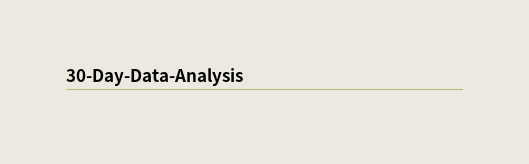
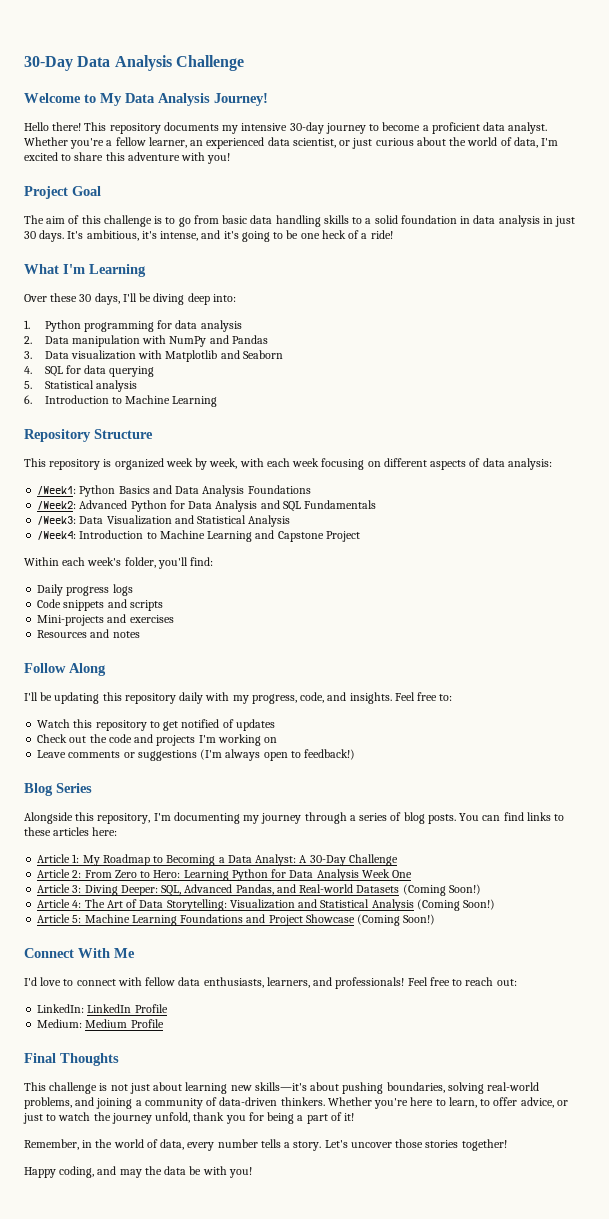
[66,68,243,86] 30-Day-Data-Analysis -> [24,55,244,71] [24,93,268,106] [24,122,548,134] [24,137,559,149] [24,152,231,164] [24,186,101,199] [24,215,576,227] [24,230,393,242] [24,264,146,277] [24,293,236,305] [24,320,242,332] [24,335,268,347] [24,350,283,362] [24,365,155,377] [24,380,137,392] [24,395,218,407] [24,429,153,442] [24,458,552,470] [37,485,311,497] [37,500,377,512] [37,515,291,527] [37,530,360,542] [24,557,214,569] [37,584,133,596] [37,599,163,611] [37,614,174,626] [37,629,140,638] [24,663,106,676] [24,692,453,704] [37,719,275,731] [37,734,278,746] [37,749,356,761] [24,783,92,796] [24,812,565,824] [24,827,118,836] [37,854,398,866] [37,869,413,881] [37,884,481,896] [37,899,496,911] [37,914,436,926] [24,948,135,958] [24,977,517,989] [37,1004,168,1013] [37,1019,164,1028] [24,1053,119,1066] [24,1082,540,1094] [24,1097,568,1109] [23,1112,355,1124] [24,1139,507,1151] [24,1166,252,1178] 30-Day Data Analysis Challenge // Welcome to My Data Analysis Journey! // Hello there! This repository documents my intensive 30-day journey to become a proficient data analyst. Whether you're a fellow learner, an experienced data scientist, or just curious about the world of data, I'm excited to share this adventure with you! // Project Goal // The aim of this challenge is to go from basic data handling skills to a solid foundation in data analysis in just 30 days. It's ambitious, it's intense, and it's going to be one heck of a ride! // What I'm Learning // Over these 30 days, I'll be diving deep into: // 1. Python programming for data analysis // 2. Data manipulation with NumPy and Pandas // 3. Data visualization with Matplotlib and Seaborn // 4. SQL for data querying // 5. Statistical analysis // 6. Introduction to Machine Learning // Repository Structure // This repository is organized week by week, with each week focusing on different aspects of data analysis: // /Week1: Python Basics and Data Analysis Foundations // /Week2: Advanced Python for Data Analysis and SQL Fundamentals // /Week3: Data Visualization and Statistical Analysis // /Week4: Introduction to Machine Learning and Capstone Project // Within each week's folder, you'll find: // Daily progress logs // Code snippets and scripts // Mini-projects and exercises // Resources and notes // Follow Along // I'll be updating this repository daily with my progress, code, and insights. Feel free to: // Watch this repository to get notified of updates // Check out the code and projects I'm working on // Leave comments or suggestions (I'm always open to feedback!) // Blog Series // Alongside this repository, I'm documenting my journey through a series of blog posts. You can find links to these articles here: // Article 1: My Roadmap to Becoming a Data Analyst: A 30-Day Challenge // Article 2: From Zero to Hero: Learning Python for Data Analysis Week One // Article 3: Diving Deeper: SQL, Advanced Pandas, and Real-world Datasets (Coming Soon!) // Article 4: The Art of Data Storytelling: Visualization and Statistical Analysis (Coming Soon!) // Article 5: Machine Learning Foundations and Project Showcase (Coming Soon!) // Connect With Me // I'd love to connect with fellow data enthusiasts, learners, and professionals! Feel free to reach out: // LinkedIn: LinkedIn Profile // Medium: Medium Profile // Final Thoughts // This challenge is not just about learning new skills—it's about pushing boundaries, solving real-world problems, and joining a community of data-driven thinkers. Whether you're here to learn, to offer advice, or just to watch the journey unfold, thank you for being a part of it! // Remember, in the world of data, every number tells a story. Let's uncover those stories together! // Happy coding, and may the data be with you!

